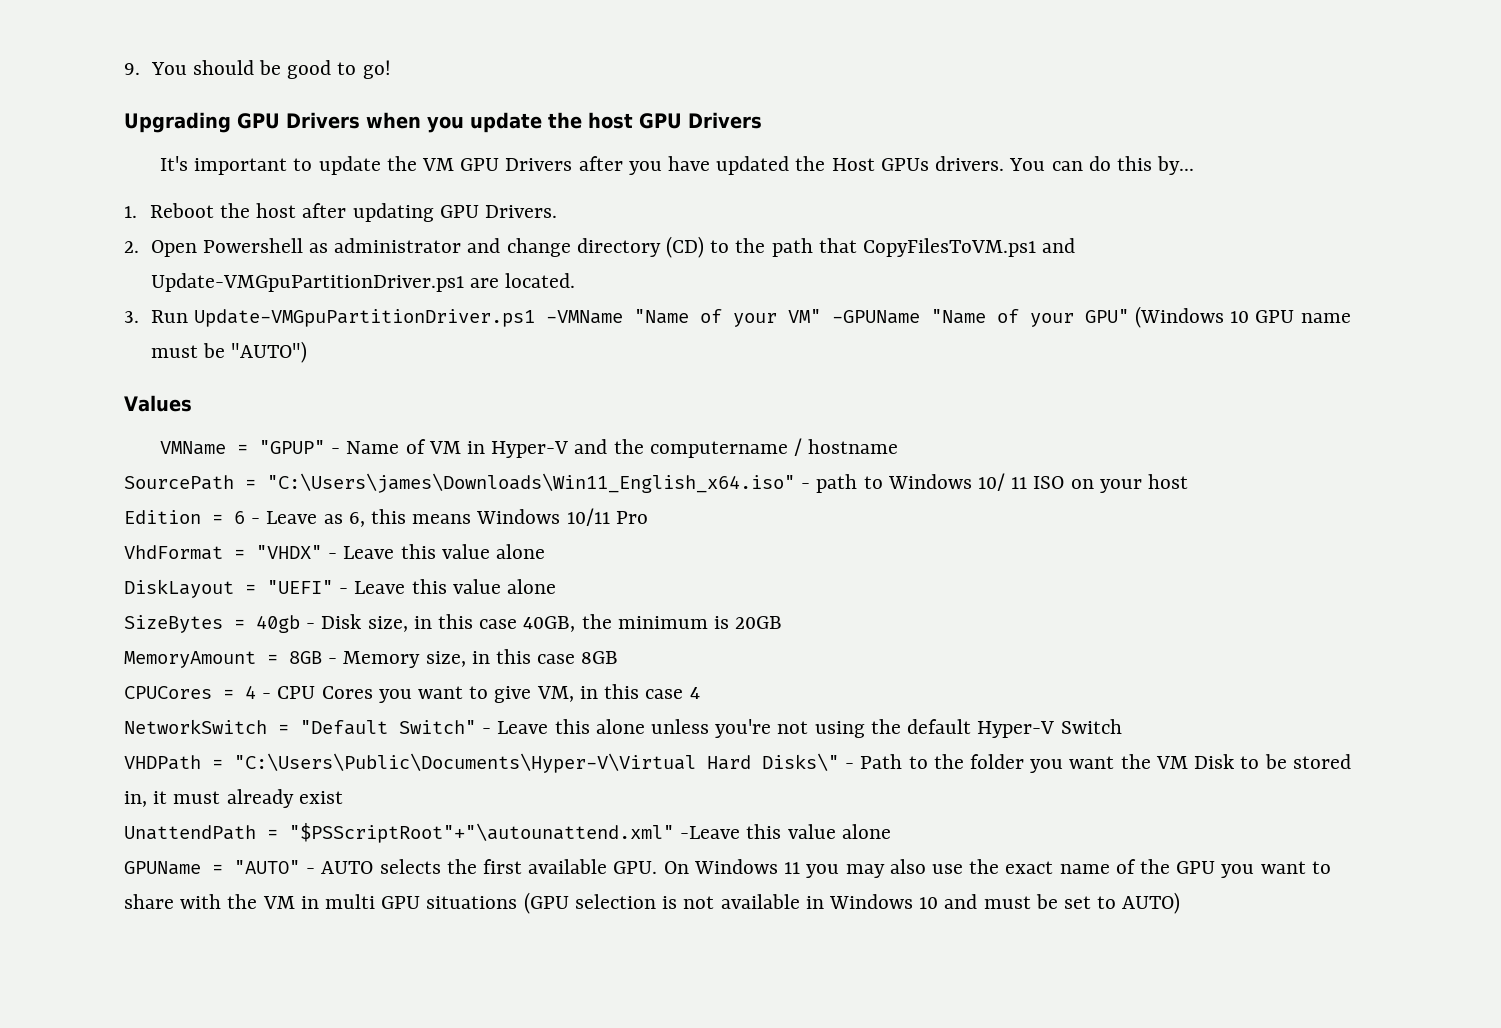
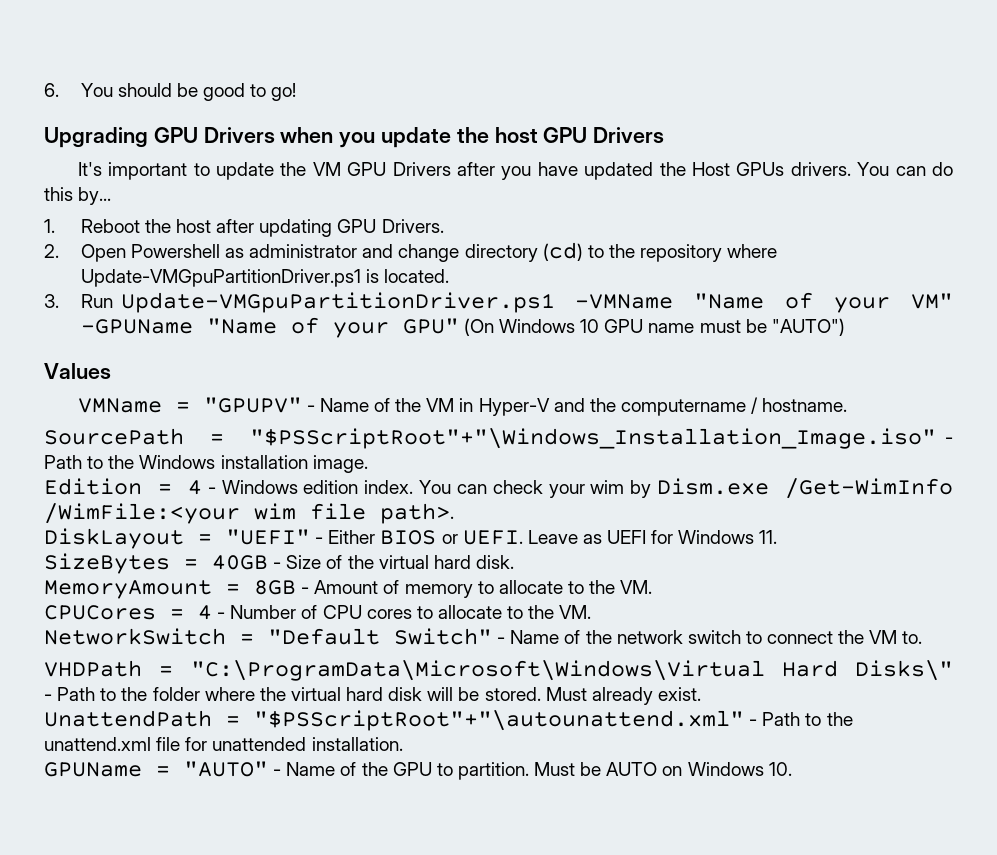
[124,63,140,75] 9. -> [44,83,59,97] 6.
[665,236,1076,258] [150,273,499,292] (CD) to the path that CopyFilesToVM.ps1 and Update-VMGpuPartitionDriver.ps1 are -> [542,242,778,262] [80,269,379,287] (cd) to the repository where Update-VMGpuPartitionDriver.ps1 is
[1134,306,1224,328] (Windows -> [463,318,576,336] (On Windows
[258,439,426,454] "GPUP" - Name of -> [203,397,422,413] "GPUPV" - Name of the
[808,439,899,454] hostname -> [762,398,848,412] hostname.
[267,473,1189,493] [124,508,648,527] [124,544,546,560] [124,579,557,598] [124,614,783,633] [124,649,619,668] [124,684,700,703] "C:\Users\james\Downloads\Win11_English_x64.iso" - path to Windows 10/ 11 ISO on your host // Edition = 6 - Leave as 6, this means Windows 10/11 Pro // VhdFormat = "VHDX" - Leave this value alone // DiskLayout = "UEFI" - Leave this value alone // SizeBytes = 40gb - Disk size, in this case 40GB, the minimum is 20GB // MemoryAmount = 8GB - Memory size, in this case 8GB // CPUCores = 4 - CPU Cores you want to give VM, in this case 4 -> [249,428,953,449] [44,455,368,473] [44,478,953,499] [44,503,454,524] [44,528,778,549] [44,553,514,574] [44,580,653,599] [44,605,592,620] "$PSScriptRoot"+"\Windows_Installation_Image.iso" - Path to the Windows installation image. // Edition = 4 - Windows edition index. You can check your wim by Dism.exe /Get-WimInfo /WimFile:<your wim file path>. // DiskLayout = "UEFI" - Either BIOS or UEFI. Leave as UEFI for Windows 11. // SizeBytes = 40GB - Size of the virtual hard disk. // MemoryAmount = 8GB - Amount of memory to allocate to the VM. // CPUCores = 4 - Number of CPU cores to allocate to the VM.
[497,719,1122,738] Leave this alone unless you're not using the default Hyper-V Switch -> [510,630,923,644] Name of the network switch to connect the VM to.
[234,753,696,773] "C:\Users\Public\Documents\Hyper-V\Virtual -> [190,660,765,681] "C:\ProgramData\Microsoft\Windows\Virtual
[1030,754,1351,773] [124,789,343,808] [124,823,891,843] [124,859,1331,878] [124,892,1181,914] you want the VM Disk to be stored in, it must already exist // UnattendPath = "$PSScriptRoot"+"\autounattend.xml" -Leave this value alone // GPUName = "AUTO" - AUTO selects the first available GPU. On Windows 11 you may also use the exact name of the GPU you want to share with the VM in multi GPU situations (GPU selection is not available in Windows 10 and must be set to AUTO) -> [204,687,701,705] [44,710,853,731] [44,737,403,751] [44,761,792,780] where the virtual hard disk will be stored. Must already exist. // UnattendPath = "$PSScriptRoot"+"\autounattend.xml" - Path to the unattend.xml file for unattended installation. // GPUName = "AUTO" - Name of the GPU to partition. Must be AUTO on Windows 10.

